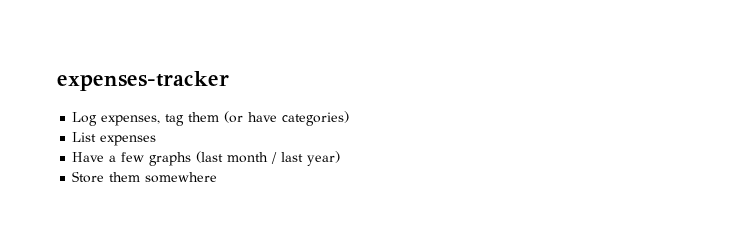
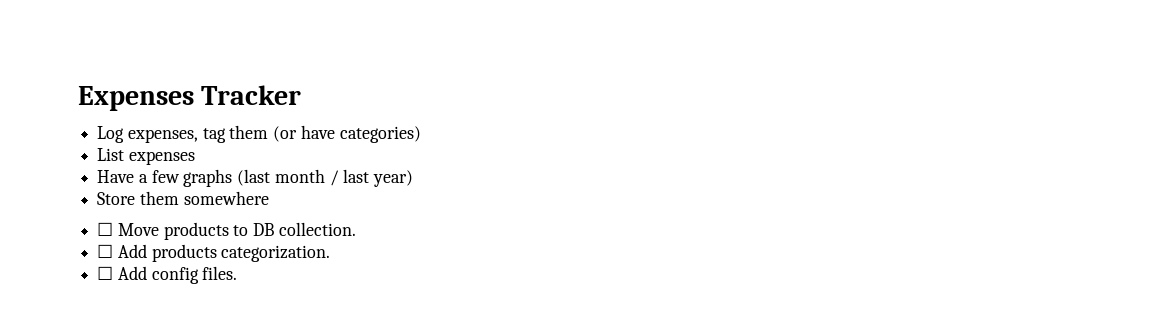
[57,71,229,91] expenses-tracker -> [78,85,302,111] Expenses Tracker
(218, 177) none -> [97,222,356,240] [97,244,331,262] [97,266,238,284] // ☐ Move products to DB collection. // ☐ Add products categorization. // ☐ Add config files.

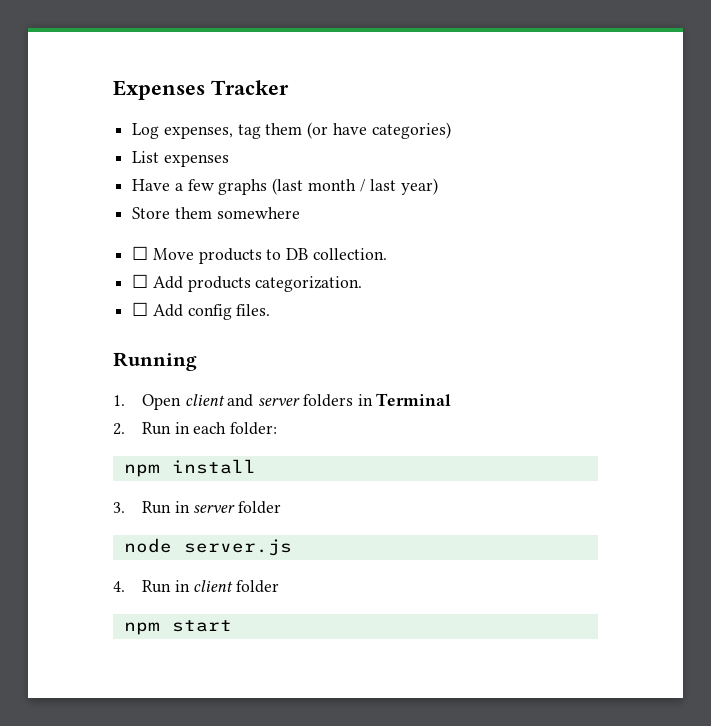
(238, 273) none -> [113,352,197,371] [113,393,452,410] [113,422,278,435] [123,459,256,477] [113,501,282,514] [123,538,292,556] [113,580,280,593] [123,620,232,635] // Running // 1. Open client and server folders in Terminal // 2. Run in each folder: // npm install // 3. Run in server folder // node server.js // 4. Run in client folder // npm start

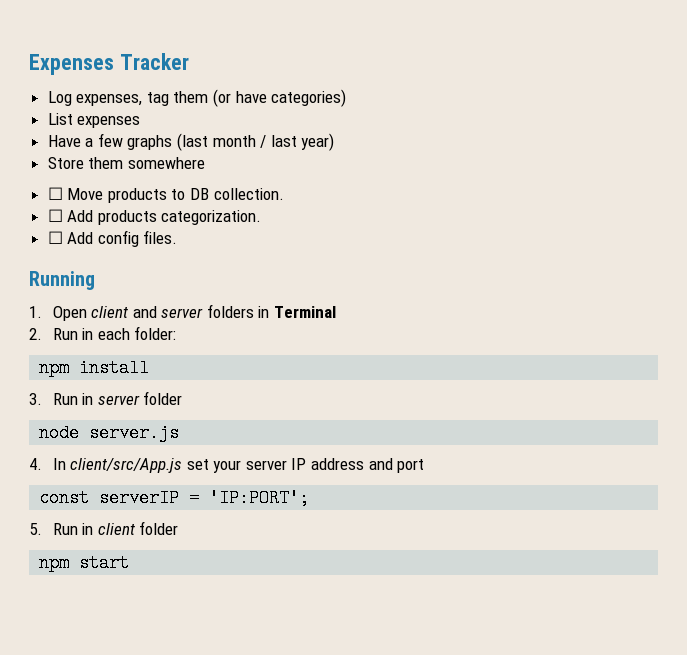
(125, 586) none -> [52,458,425,473] [39,489,310,507] [29,523,42,535] In client/src/App.js set your server IP address and port // const serverIP = 'IP:PORT'; // 5.

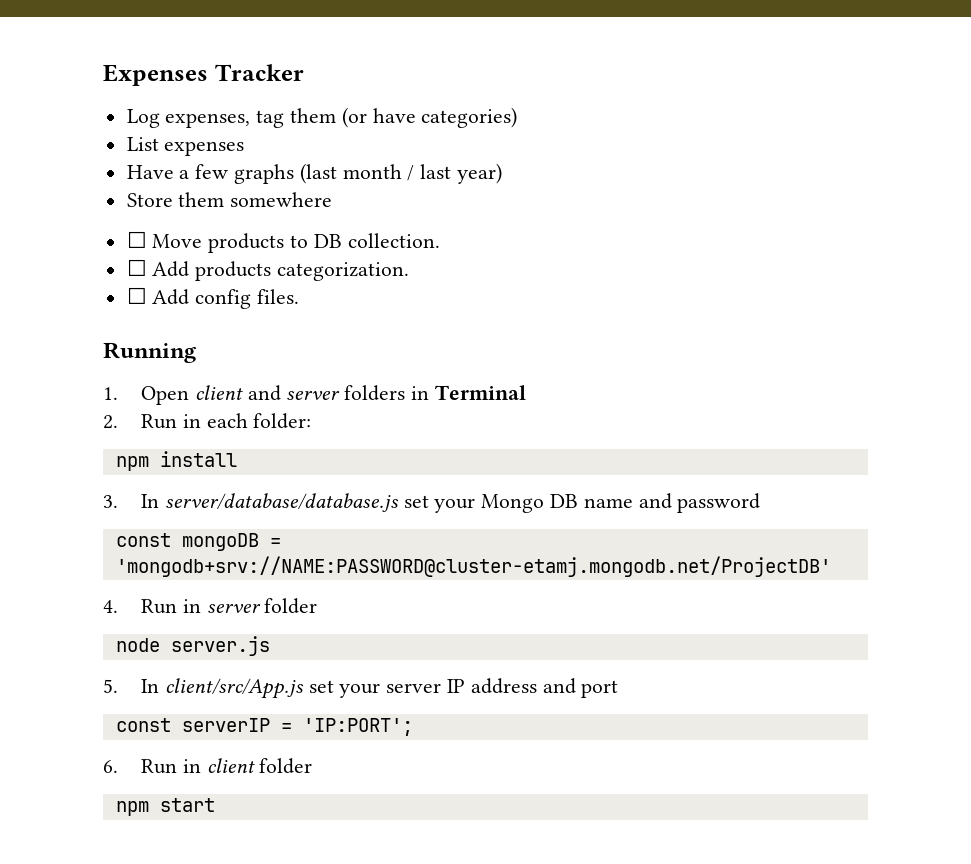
(42, 399) none -> [140,493,761,513] [115,533,281,551] [115,556,831,577] [103,600,118,613] In server/database/database.js set your Mongo DB name and password // const mongoDB = 'mongodb+srv://NAME:PASSWORD@cluster-etamj.mongodb.net/ProjectDB' // 4.
[29,458,42,470] 4. -> [103,679,118,693] 5.
[29,523,42,535] 5. -> [103,760,118,773] 6.

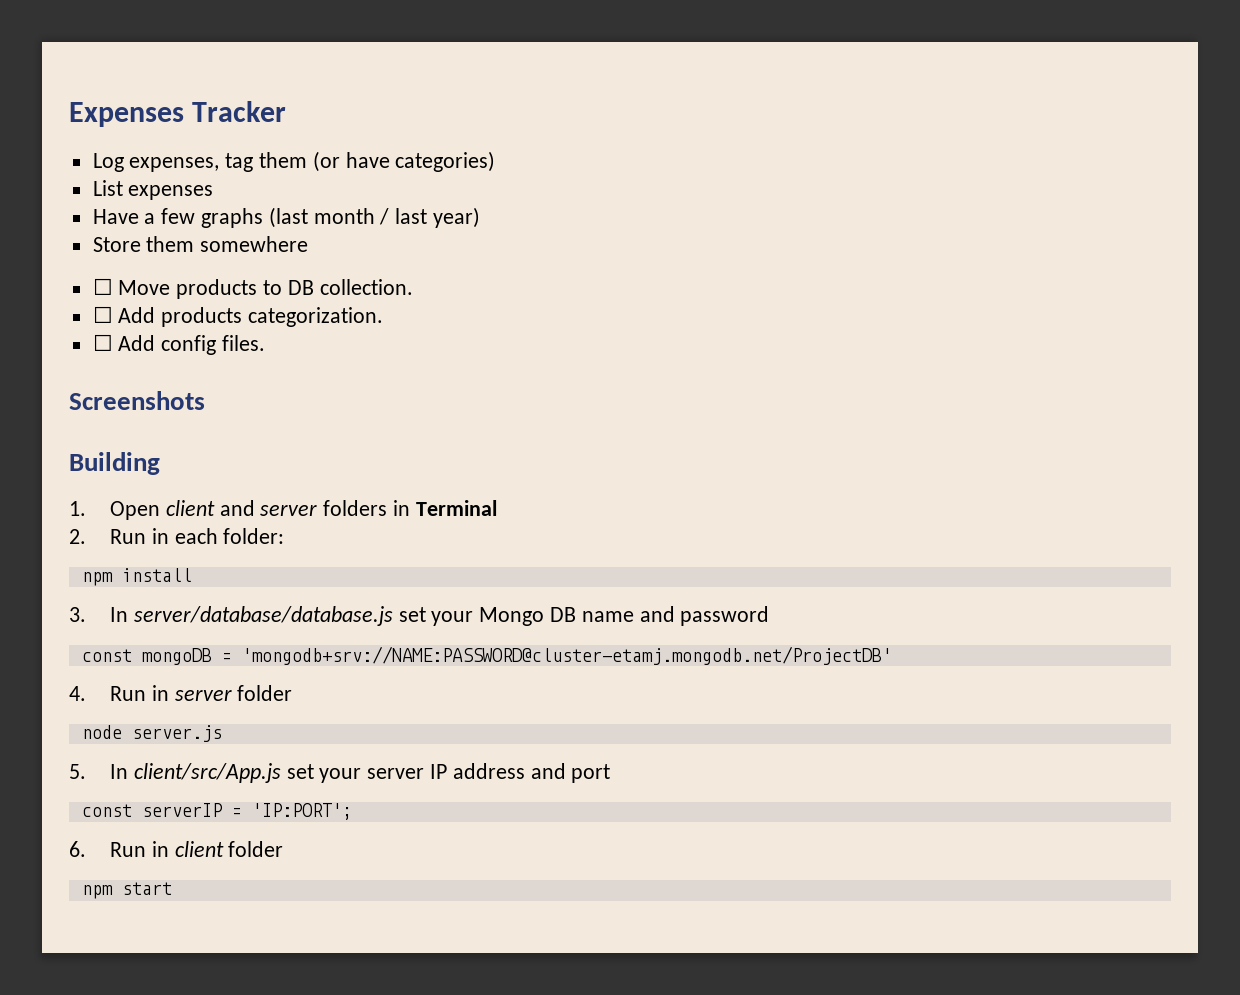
[103,342,196,363] Running -> [69,391,205,410] [69,452,160,475] Screenshots // Building

